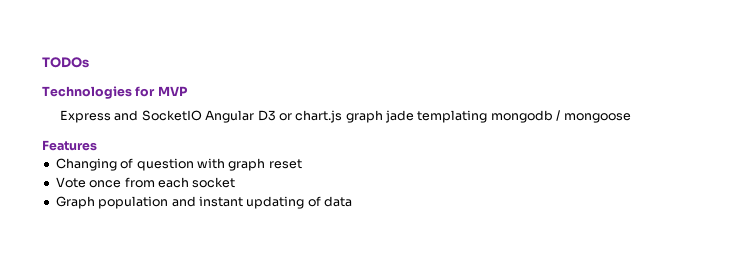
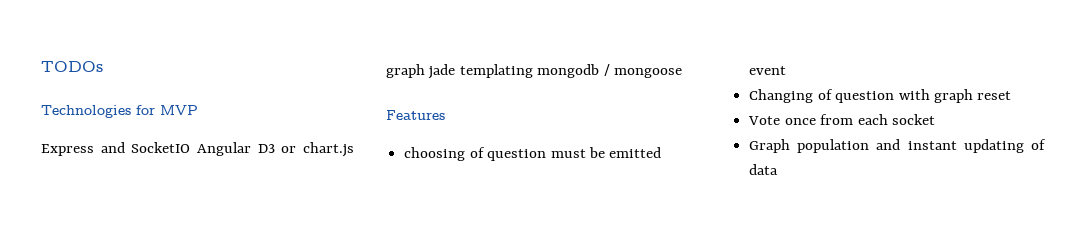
(97, 145) none -> [404,147,662,161] [749,66,787,75] // choosing of question must be emitted event

